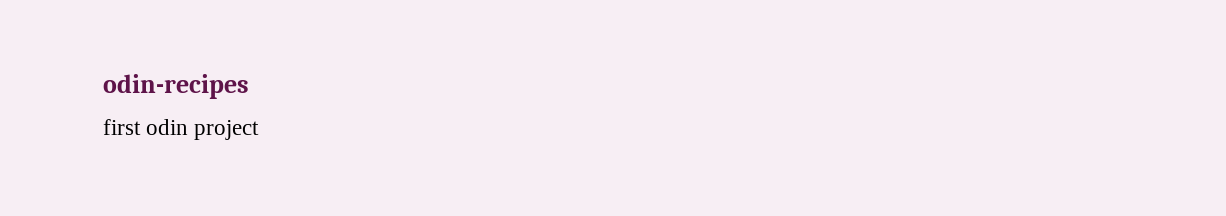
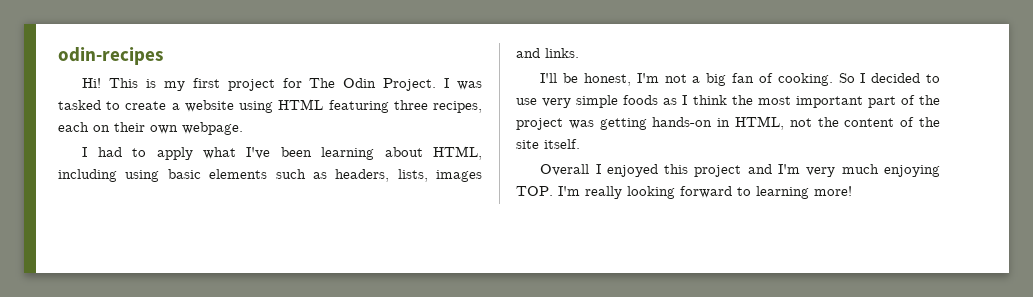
[103,119,260,140] first odin project -> [82,78,483,91] [58,99,483,113] [58,122,243,135] [82,146,483,160] [58,169,482,182] [516,48,579,58] [540,73,940,86] [516,95,940,108] [516,116,940,130] [516,139,580,149] [540,164,940,177] [516,186,852,199] Hi! This is my first project for The Odin Project. I was tasked to create a website using HTML featuring three recipes, each on their own webpage. // I had to apply what I've been learning about HTML, including using basic elements such as headers, lists, images and links. // I'll be honest, I'm not a big fan of cooking. So I decided to use very simple foods as I think the most important part of the project was getting hands-on in HTML, not the content of the site itself. // Overall I enjoyed this project and I'm very much enjoying TOP. I'm really looking forward to learning more!

